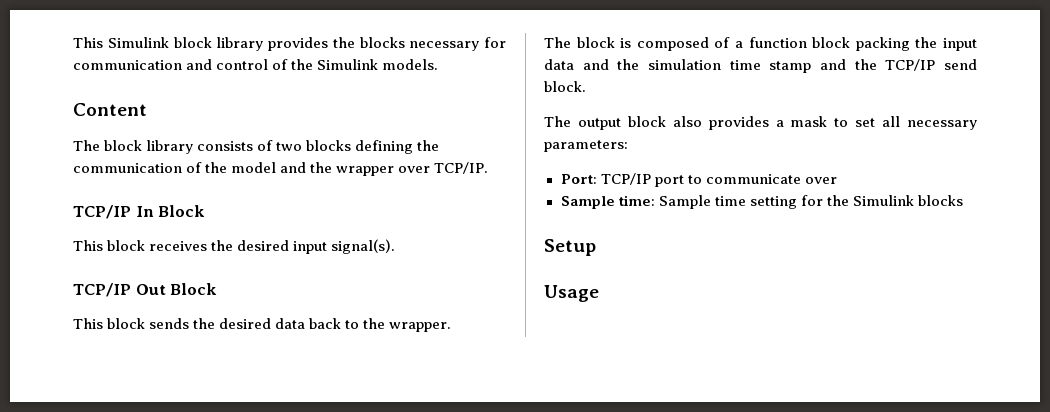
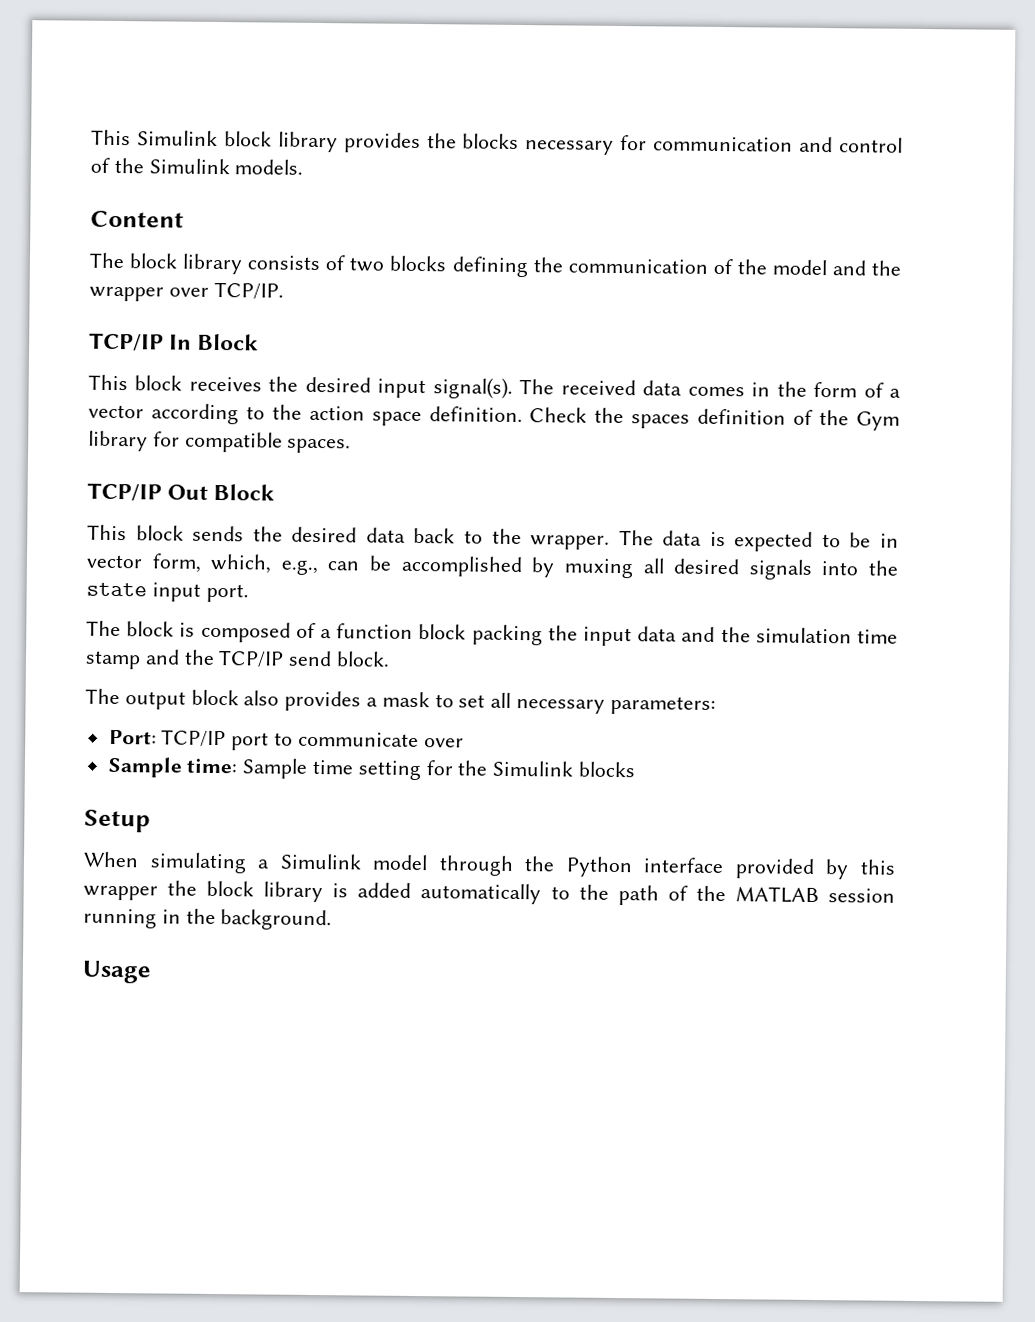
(396, 246) none -> [519,379,902,398] [88,403,900,431] [88,430,352,454] The received data comes in the form of a vector according to the action space definition. Check the spaces definition of the Gym library for compatible spaces.
(452, 327) none -> [618,529,899,552] [86,553,900,580] [86,582,249,603] The data is expected to be in vector form, which, e.g., can be accomplished by muxing all desired signals into the state input port.
(596, 247) none -> [83,851,896,880] [83,880,896,906] [83,908,333,931] // When simulating a Simulink model through the Python interface provided by this wrapper the block library is added automatically to the path of the MATLAB session running in the background.

